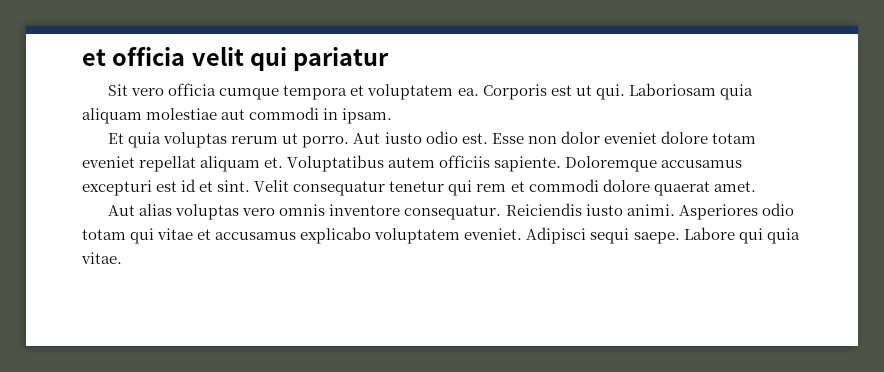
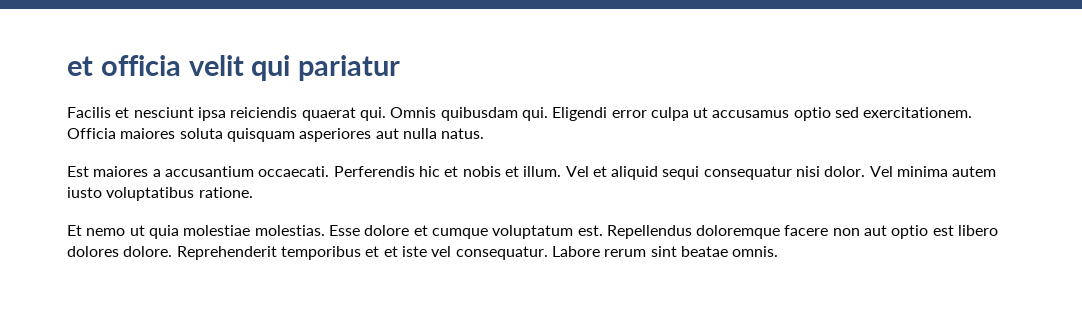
[108,83,753,100] [82,107,393,124] [108,131,756,148] [82,155,743,172] [82,179,756,196] [108,203,794,220] [82,227,800,244] [81,252,122,264] Sit vero officia cumque tempora et voluptatem ea. Corporis est ut qui. Laboriosam quia aliquam molestiae aut commodi in ipsam. // Et quia voluptas rerum ut porro. Aut iusto odio est. Esse non dolor eveniet dolore totam eveniet repellat aliquam et. Voluptatibus autem officiis sapiente. Doloremque accusamus excepturi est id et sint. Velit consequatur tenetur qui rem et commodi dolore quaerat amet. // Aut alias voluptas vero omnis inventore consequatur. Reiciendis iusto animi. Asperiores odio totam qui vitae et accusamus explicabo voluptatem eveniet. Adipisci sequi saepe. Labore qui quia vitae. -> [67,107,973,121] [67,128,485,142] [67,166,997,180] [67,187,253,201] [67,225,999,239] [67,246,779,260] Facilis et nesciunt ipsa reiciendis quaerat qui. Omnis quibusdam qui. Eligendi error culpa ut accusamus optio sed exercitationem. Officia maiores soluta quisquam asperiores aut nulla natus. // Est maiores a accusantium occaecati. Perferendis hic et nobis et illum. Vel et aliquid sequi consequatur nisi dolor. Vel minima autem iusto voluptatibus ratione. // Et nemo ut quia molestiae molestias. Esse dolore et cumque voluptatum est. Repellendus doloremque facere non aut optio est libero dolores dolore. Reprehenderit temporibus et et iste vel consequatur. Labore rerum sint beatae omnis.

